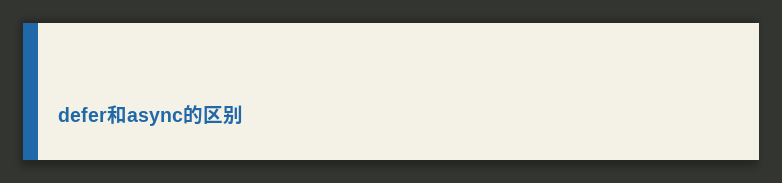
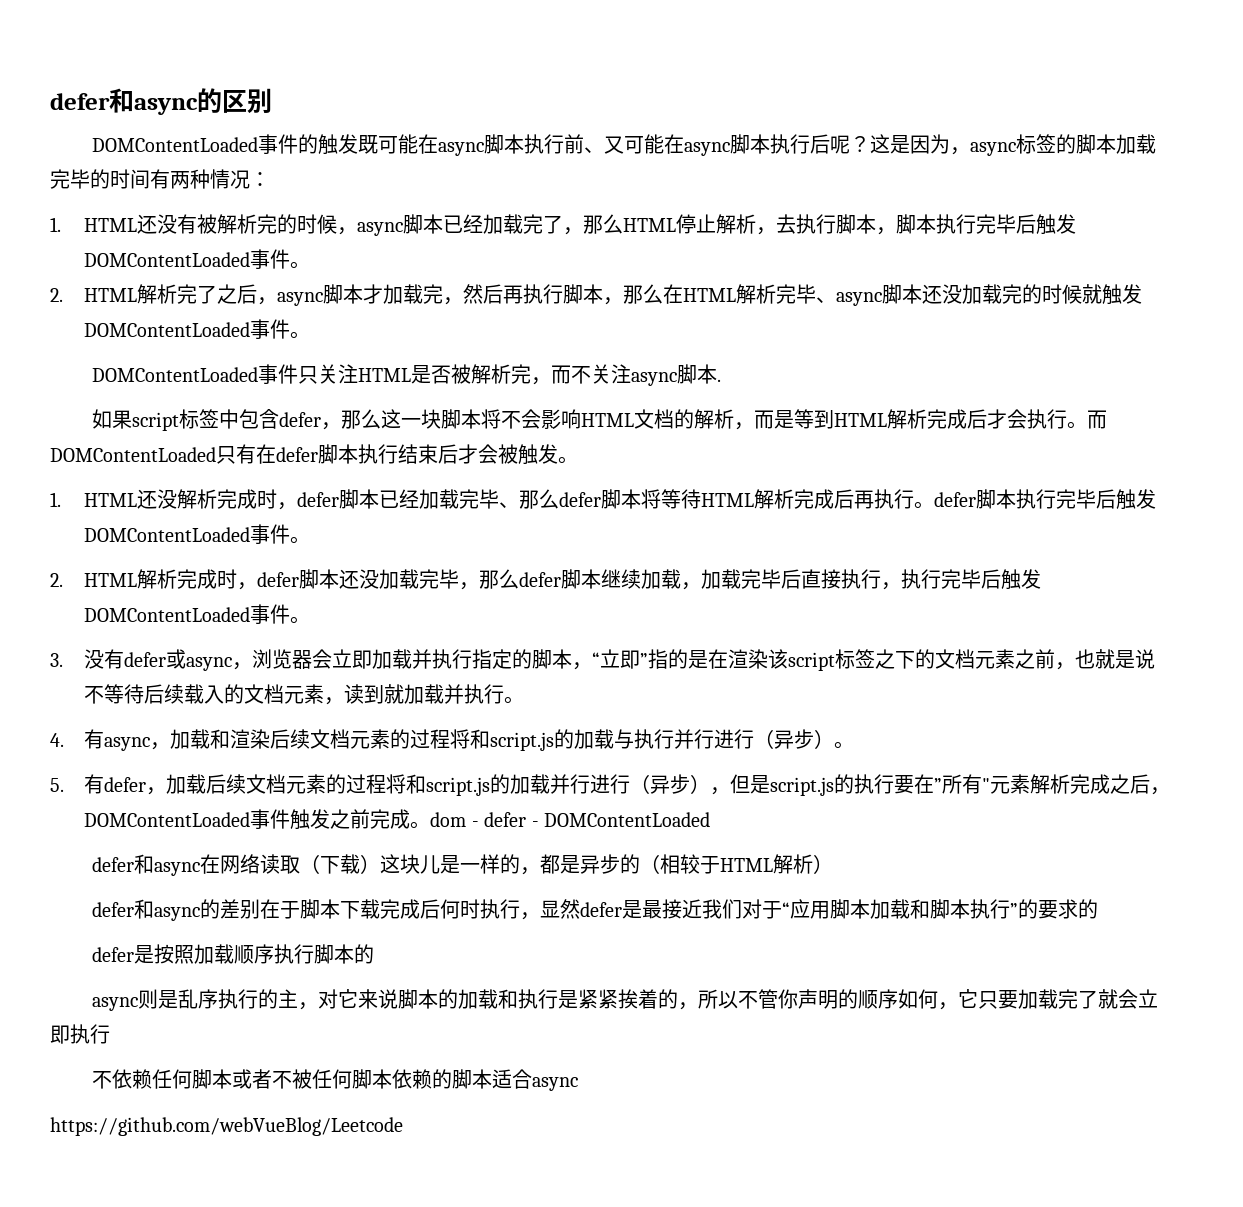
(243, 115) none -> [92,134,1157,156] [50,169,270,189] [50,214,1077,236] [84,249,311,269] [50,284,1143,306] [84,319,311,339] [92,364,722,386] [92,409,1108,431] [50,444,578,465] [50,489,1157,510] [84,524,311,544] [50,569,1042,590] [84,604,311,624] [50,649,1156,671] [84,684,525,705] [50,729,855,751] [50,774,1171,796] [84,809,711,830] [92,854,834,876] [92,899,1099,921] [92,944,375,964] [92,989,1159,1011] [50,1024,110,1044] [92,1069,579,1091] [50,1117,403,1136] // DOMContentLoaded事件的触发既可能在async脚本执行前、又可能在async脚本执行后呢？这是因为，async标签的脚本加载完毕的时间有两种情况： // 1. HTML还没有被解析完的时候，async脚本已经加载完了，那么HTML停止解析，去执行脚本，脚本执行完毕后触发DOMContentLoaded事件。 // 2. HTML解析完了之后，async脚本才加载完，然后再执行脚本，那么在HTML解析完毕、async脚本还没加载完的时候就触发DOMContentLoaded事件。 // DOMContentLoaded事件只关注HTML是否被解析完，而不关注async脚本. // 如果script标签中包含defer，那么这一块脚本将不会影响HTML文档的解析，而是等到HTML解析完成后才会执行。而DOMContentLoaded只有在defer脚本执行结束后才会被触发。 // 1. HTML还没解析完成时，defer脚本已经加载完毕、那么defer脚本将等待HTML解析完成后再执行。defer脚本执行完毕后触发DOMContentLoaded事件。 // 2. HTML解析完成时，defer脚本还没加载完毕，那么defer脚本继续加载，加载完毕后直接执行，执行完毕后触发DOMContentLoaded事件。 // 3.没有defer或async，浏览器会立即加载并执行指定的脚本，“立即”指的是在渲染该script标签之下的文档元素之前，也就是说不等待后续载入的文档元素，读到就加载并执行。 // 4.有async，加载和渲染后续文档元素的过程将和script.js的加载与执行并行进行（异步）。 // 5.有defer，加载后续文档元素的过程将和script.js的加载并行进行（异步），但是script.js的执行要在”所有"元素解析完成之后，DOMContentLoaded事件触发之前完成。dom - defer - DOMContentLoaded // defer和async在网络读取（下载）这块儿是一样的，都是异步的（相较于HTML解析） // defer和async的差别在于脚本下载完成后何时执行，显然defer是最接近我们对于“应用脚本加载和脚本执行”的要求的 // defer是按照加载顺序执行脚本的 // async则是乱序执行的主，对它来说脚本的加载和执行是紧紧挨着的，所以不管你声明的顺序如何，它只要加载完了就会立即执行 // 不依赖任何脚本或者不被任何脚本依赖的脚本适合async // https://github.com/webVueBlog/Leetcode

